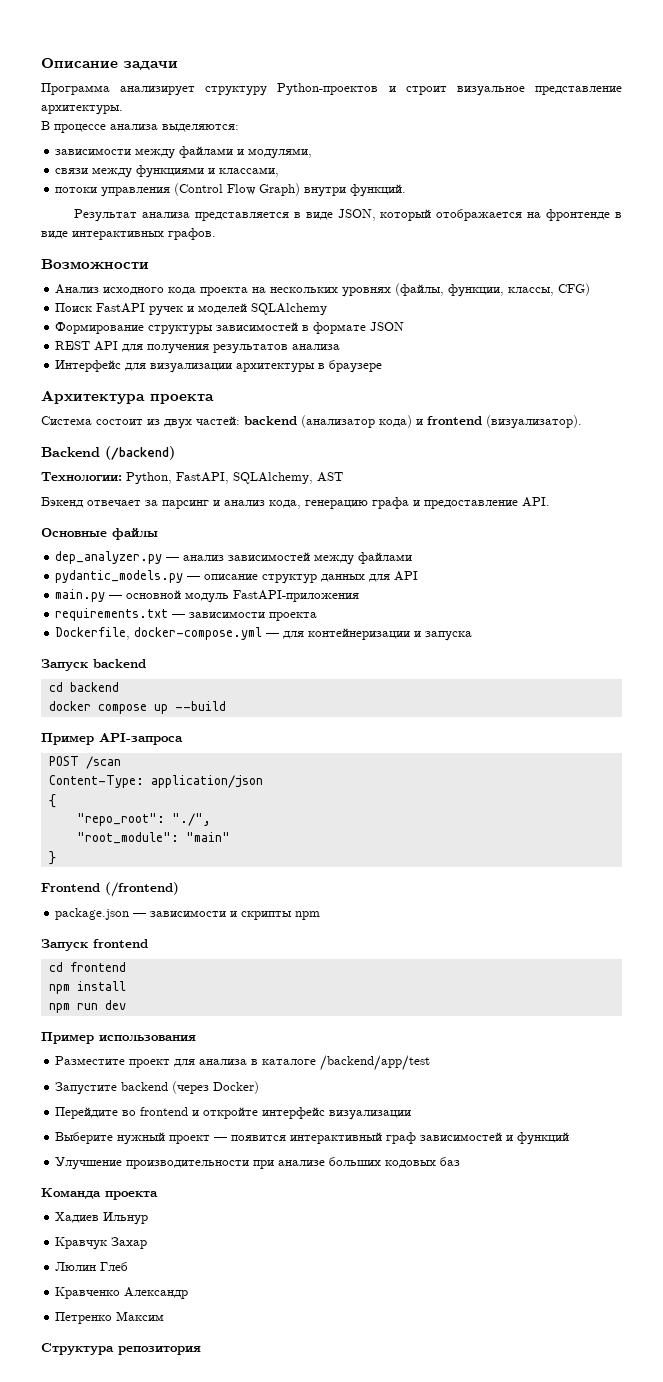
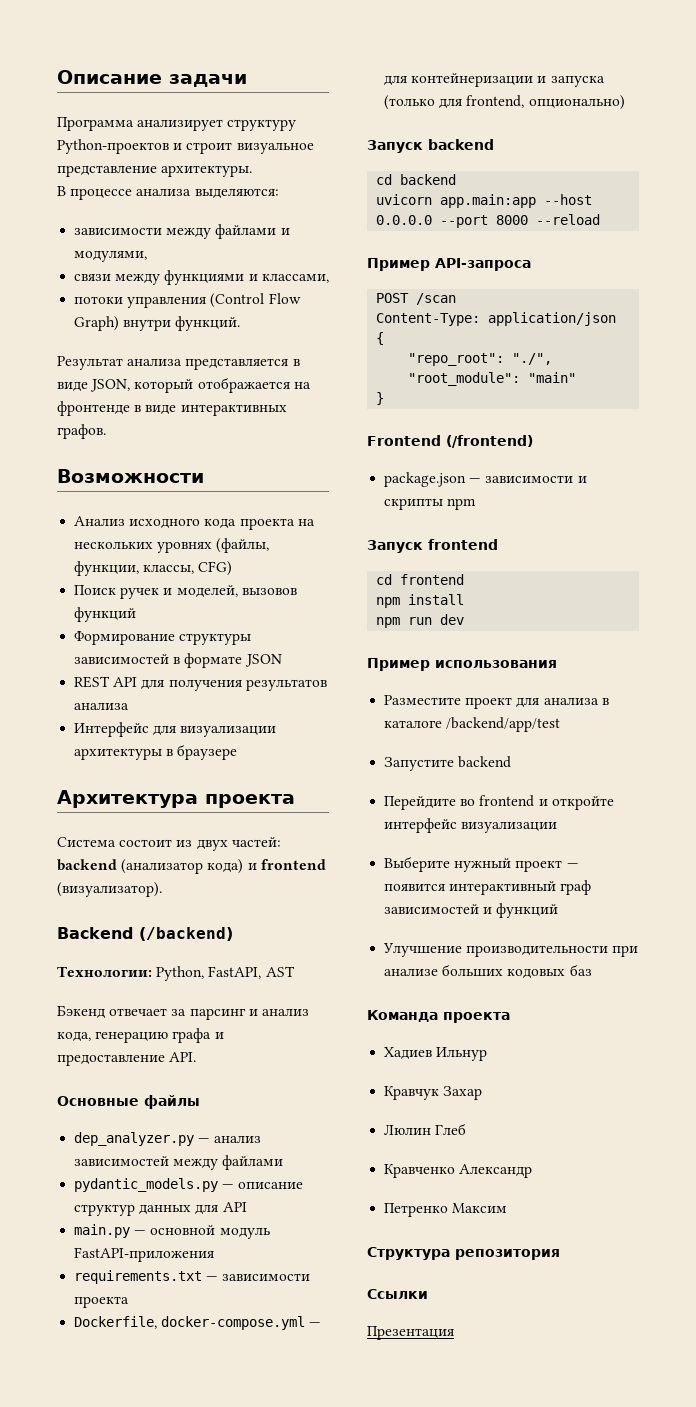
[96,303,146,313] FastAPI -> (117, 590) none
[198,303,328,315] моделей SQLAlchemy -> [176,585,297,598] [74,607,137,622] моделей, вызовов функций
[233,472,313,484] SQLAlchemy, -> (262, 972) none
(473, 636) none -> [384,95,625,110] (только для frontend, опционально)
[48,701,226,714] docker compose up --build -> [376,194,593,208] [376,214,601,228] uvicorn app.main:app --host 0.0.0.0 --port 8000 --reload
[172,1081,260,1094] (через Docker) -> (512, 762) none
(201, 1350) none -> [367,1289,428,1299] [367,1326,454,1340] // Ссылки // Презентация

